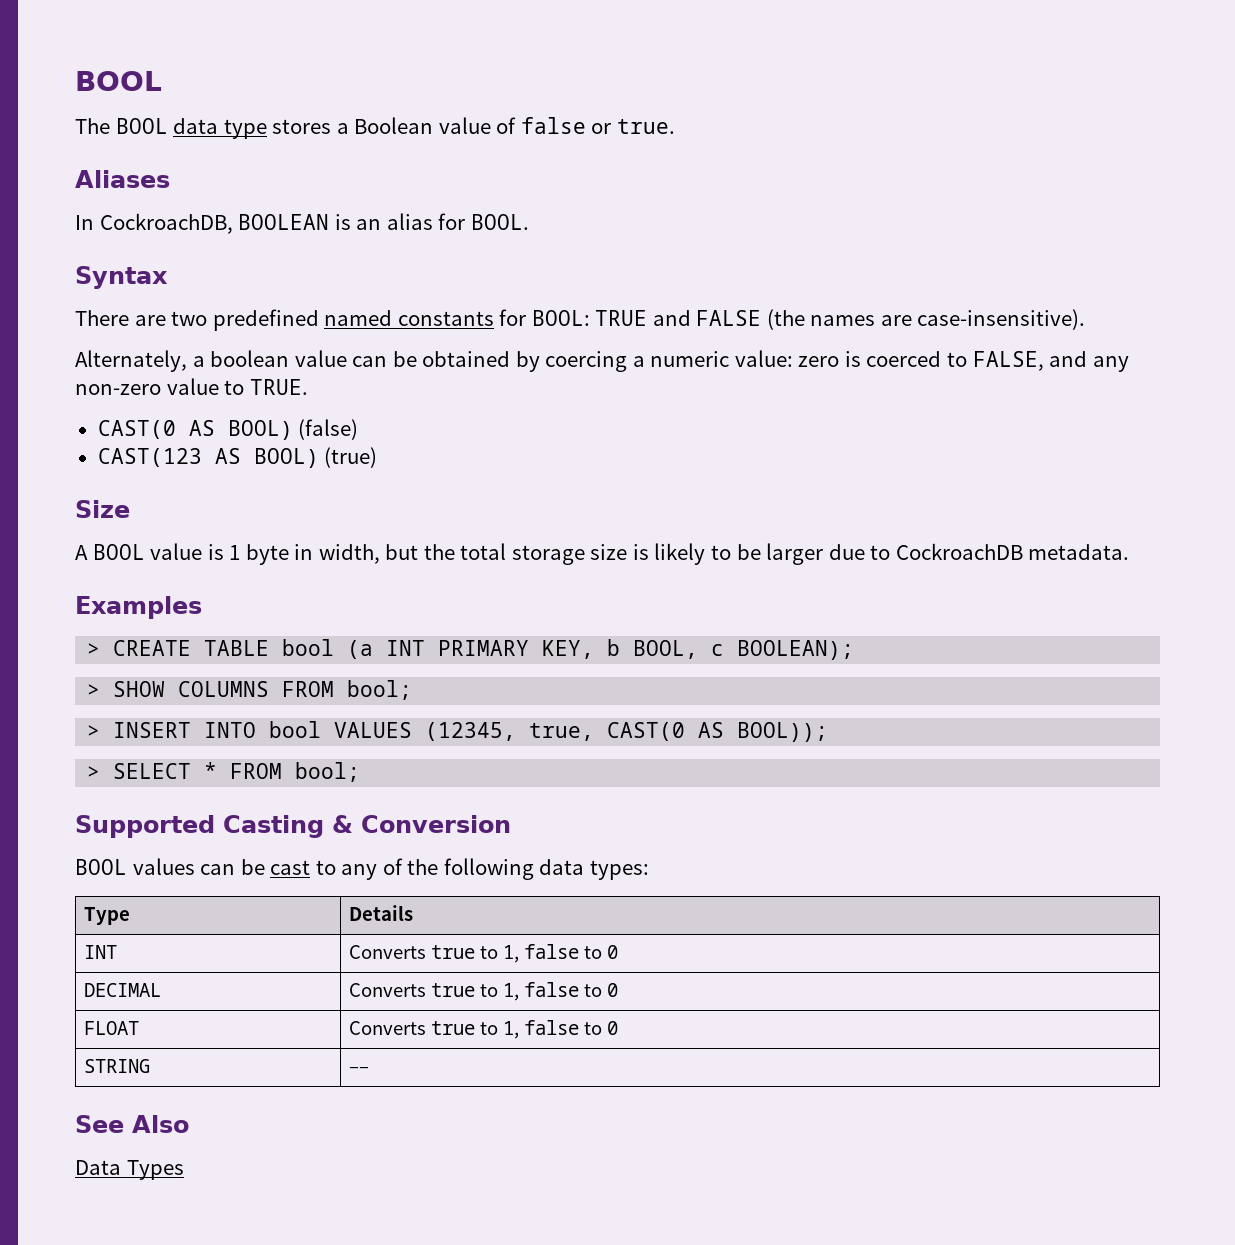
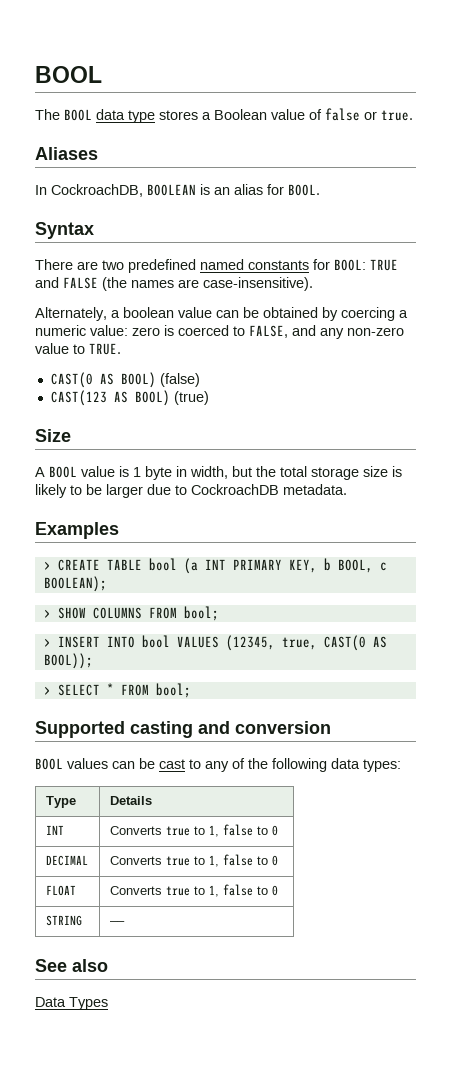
[223,815,511,838] Casting & Conversion -> [130,721,331,738] casting and conversion
[132,1115,189,1133] Also -> [72,959,108,972] also

